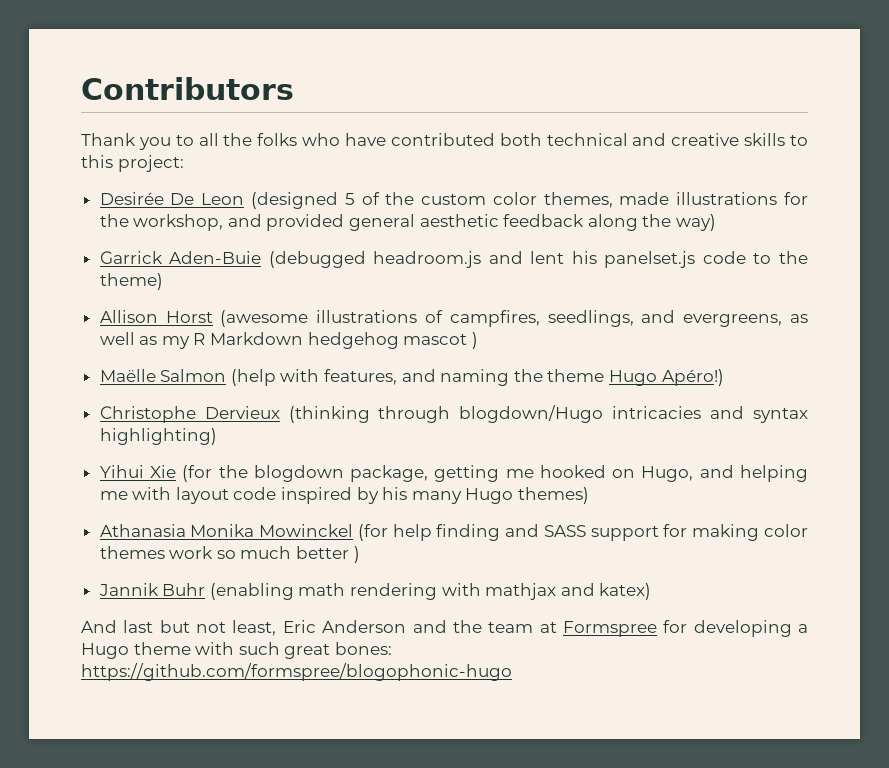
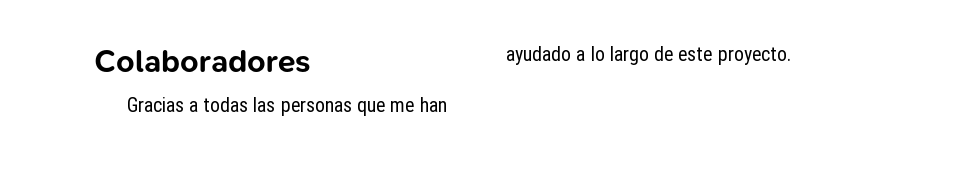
[81,77,294,100] [81,133,808,150] [81,155,184,172] [99,192,808,209] [99,214,717,231] [99,251,808,268] [99,273,163,290] [99,310,808,327] [99,332,478,349] [99,369,724,386] [99,405,808,423] [99,428,217,445] [99,465,808,482] [99,487,590,504] [99,524,808,541] [99,546,360,563] [98,583,652,600] [81,620,808,637] [81,642,392,659] [81,663,512,681] Contributors // Thank you to all the folks who have contributed both technical and creative skills to this project: // Desirée De Leon (designed 5 of the custom color themes, made illustrations for the workshop, and provided general aesthetic feedback along the way) // Garrick Aden-Buie (debugged headroom.js and lent his panelset.js code to the theme) // Allison Horst (awesome illustrations of campfires, seedlings, and evergreens, as well as my R Markdown hedgehog mascot ) // Maëlle Salmon (help with features, and naming the theme Hugo Apéro!) // Christophe Dervieux (thinking through blogdown/Hugo intricacies and syntax highlighting) // Yihui Xie (for the blogdown package, getting me hooked on Hugo, and helping me with layout code inspired by his many Hugo themes) // Athanasia Monika Mowinckel (for help finding and SASS support for making color themes work so much better ) // Jannik Buhr (enabling math rendering with mathjax and katex) // And last but not least, Eric Anderson and the team at Formspree for developing a Hugo theme with such great bones: https://github.com/formspree/blogophonic-hugo -> [94,49,310,73] [126,97,447,116] [506,46,791,65] Colaboradores // Gracias a todas las personas que me han ayudado a lo largo de este proyecto.

